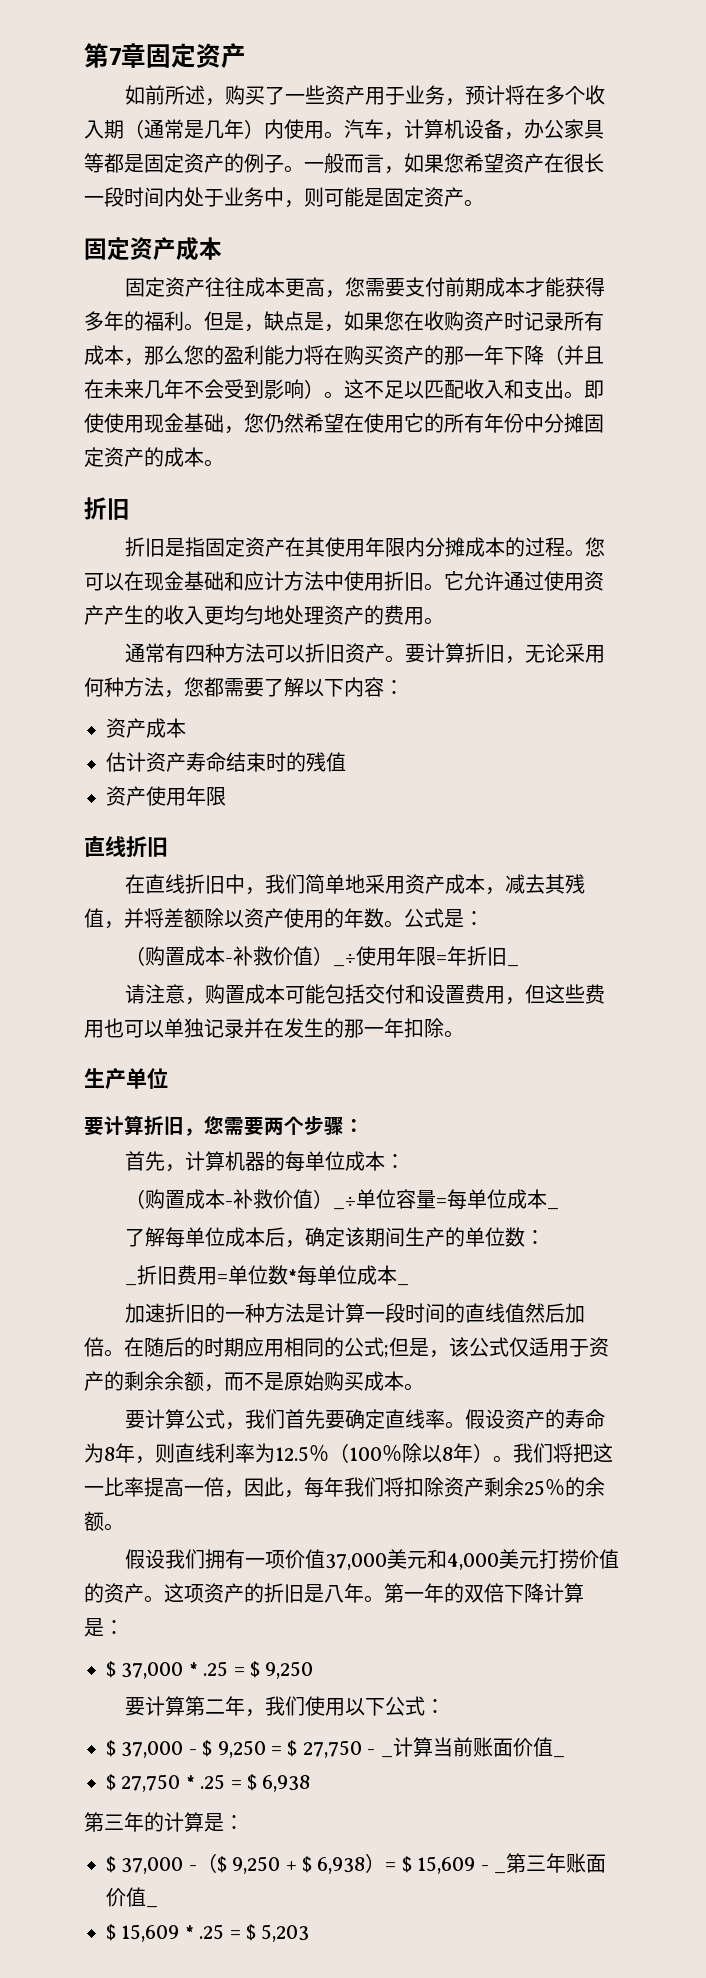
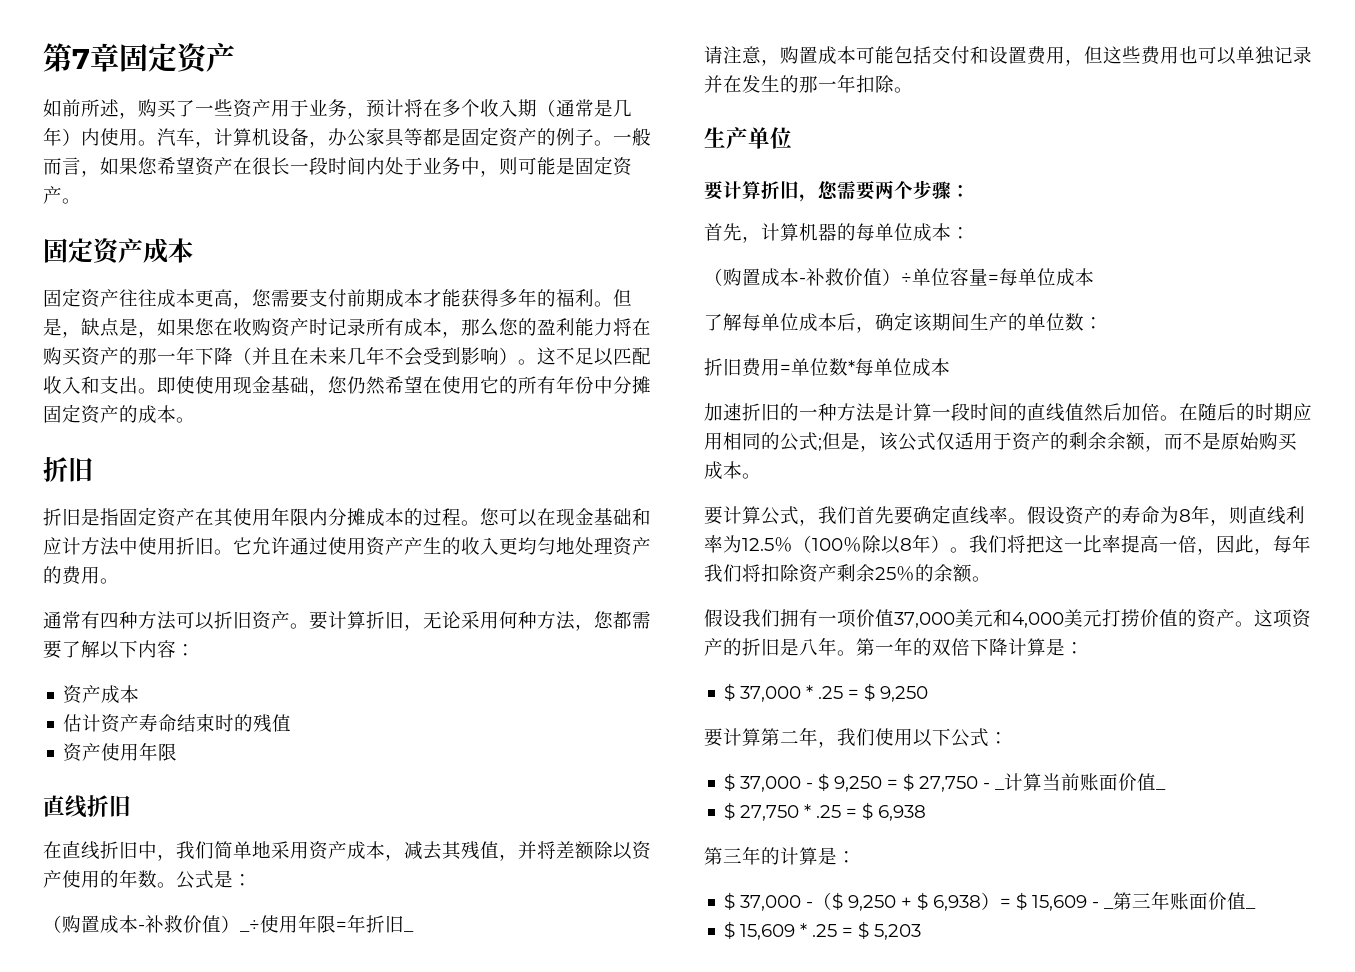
[332,1196,356,1210] _÷ -> [901,273,912,284] ÷
[546,1207,559,1210] _ -> (1094, 277) none
[124,1283,137,1286] _ -> (1103, 323) none
[396,1283,409,1286] _ -> (950, 367) none

